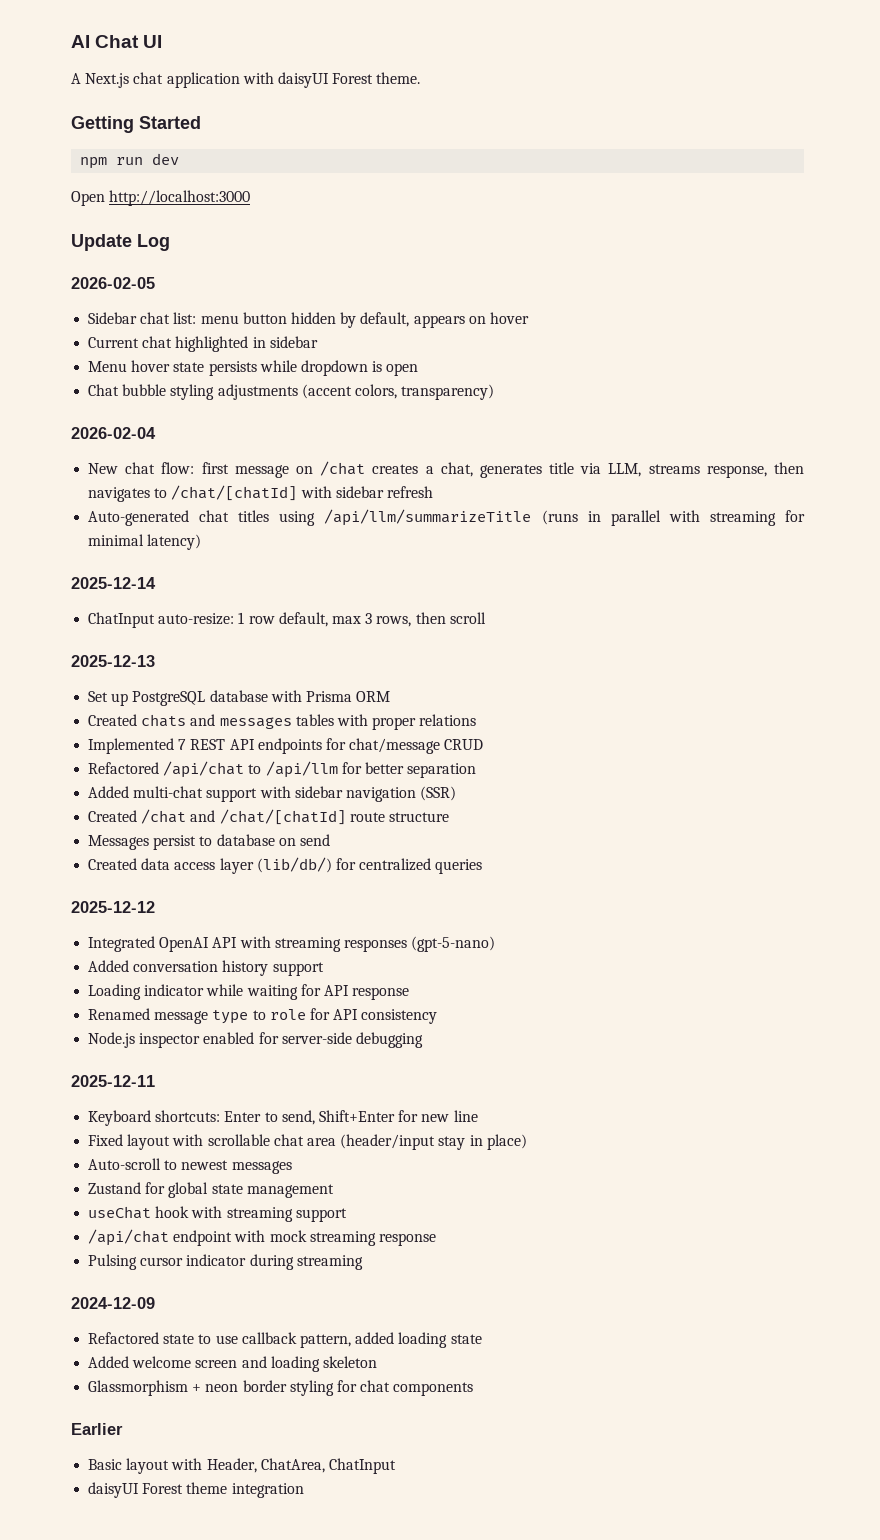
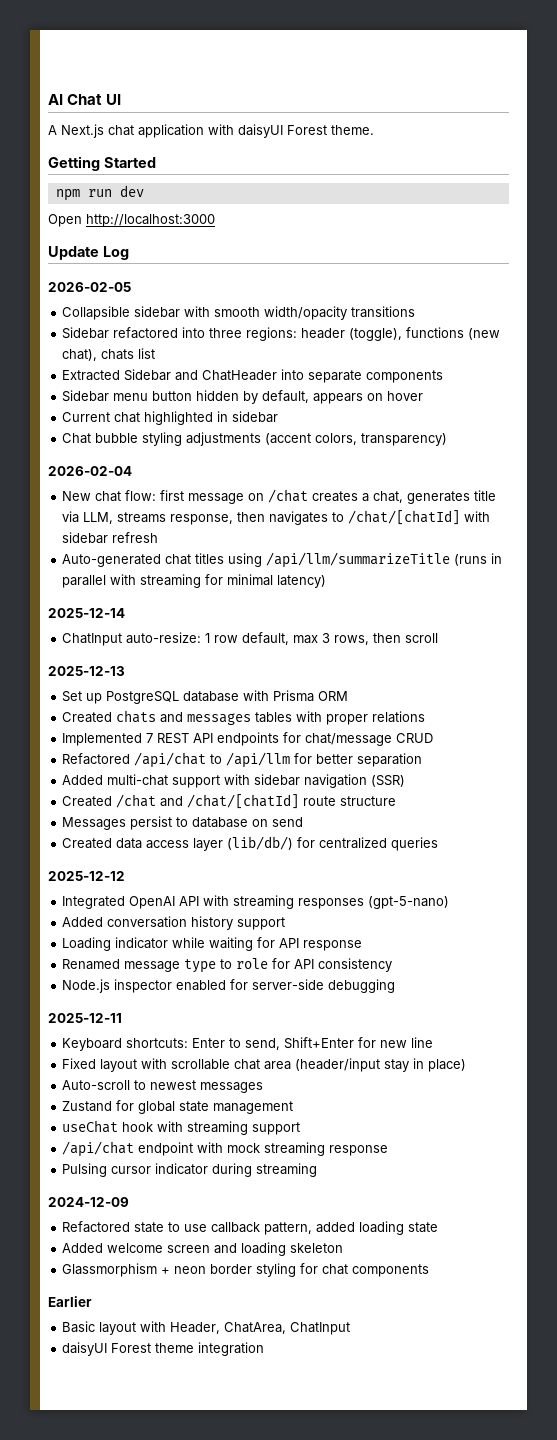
[88,312,197,324] Sidebar chat list: -> [62,306,416,320] [62,327,501,341] [62,348,156,361] [62,369,444,383] [62,390,110,402] Collapsible sidebar with smooth width/opacity transitions // Sidebar refactored into three regions: header (toggle), functions (new chat), chats list // Extracted Sidebar and ChatHeader into separate components // Sidebar
[88,360,419,376] // Menu hover state persists while dropdown is open -> (279, 417) none

